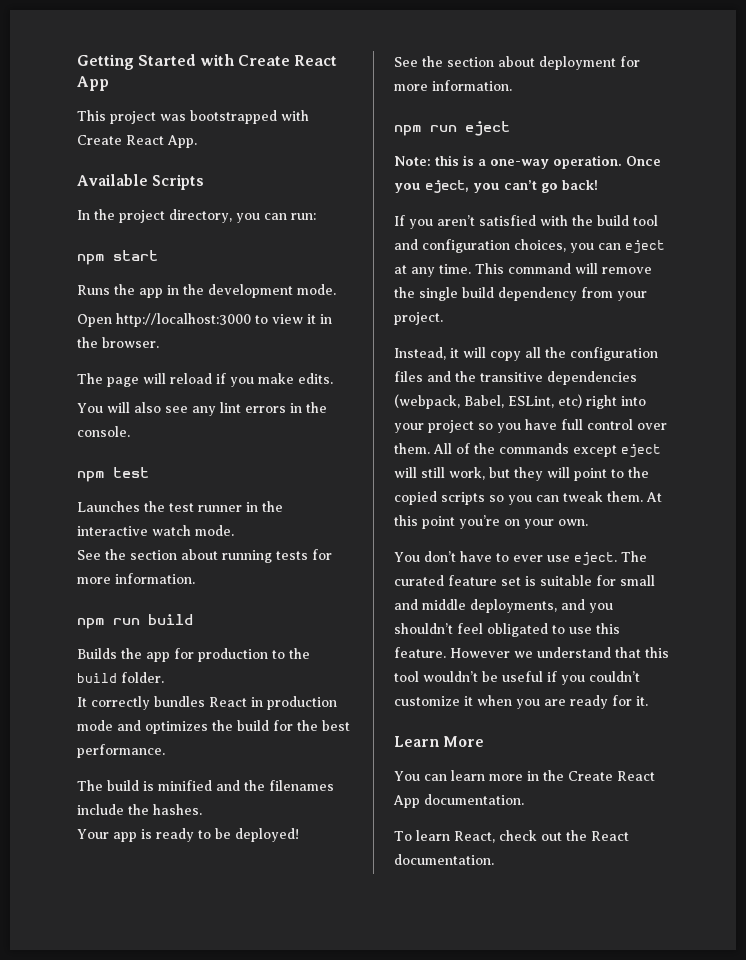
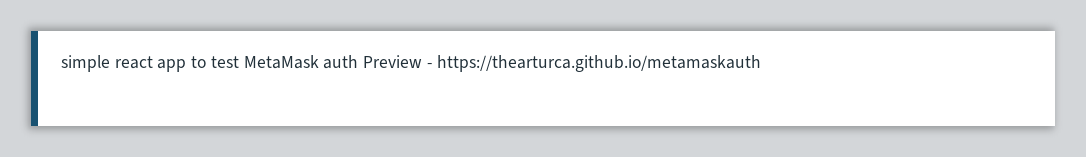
[77,54,338,70] [77,76,109,91] [77,110,309,124] [77,135,197,148] [77,174,205,190] [77,209,316,223] [77,250,158,265] [77,284,336,298] [77,313,332,327] [77,337,159,348] [77,373,333,387] [77,402,327,416] [77,426,130,437] [77,467,149,482] [77,501,283,512] [77,525,234,536] [77,549,332,563] [77,573,195,584] [77,614,193,629] [77,648,310,662] [77,672,164,683] [77,696,337,710] [77,720,350,734] [77,744,165,758] [77,780,334,791] [77,804,202,815] [77,828,299,842] [394,56,640,70] [394,80,512,91] [394,121,510,136] [394,155,661,169] [394,180,598,193] [394,215,658,229] [394,239,665,254] [394,263,652,277] [394,287,647,301] [394,312,443,325] [394,347,658,361] [394,371,637,385] [394,394,646,409] [394,419,667,433] [394,443,661,458] [394,467,649,481] [394,491,662,505] [394,515,588,529] [394,551,647,566] [394,575,655,586] [394,599,613,613] [394,623,620,637] [394,647,669,658] [394,671,640,685] [394,695,648,709] [394,736,485,747] [394,770,655,781] [393,794,524,808] [394,830,629,843] [394,854,494,865] Getting Started with Create React App // This project was bootstrapped with Create React App. // Available Scripts // In the project directory, you can run: // npm start // Runs the app in the development mode. // Open http://localhost:3000 to view it in the browser. // The page will reload if you make edits. // You will also see any lint errors in the console. // npm test // Launches the test runner in the interactive watch mode. // See the section about running tests for more information. // npm run build // Builds the app for production to the build folder. // It correctly bundles React in production mode and optimizes the build for the best performance. // The build is minified and the filenames include the hashes. // Your app is ready to be deployed! // See the section about deployment for more information. // npm run eject // Note: this is a one-way operation. Once you eject, you can’t go back! // If you aren’t satisfied with the build tool and configuration choices, you can eject at any time. This command will remove the single build dependency from your project. // Instead, it will copy all the configuration files and the transitive dependencies (webpack, Babel, ESLint, etc) right into your project so you have full control over them. All of the commands except eject will still work, but they will point to the copied scripts so you can tweak them. At this point you’re on your own. // You don’t have to ever use eject. The curated feature set is suitable for small and middle deployments, and you shouldn’t feel obligated to use this feature. However we understand that this tool wouldn’t be useful if you couldn’t customize it when you are ready for it. // Learn More // You can learn more in the Create React App documentation. // To learn React, check out the React documentation. -> [61,55,761,72] simple react app to test MetaMask auth Preview - https://thearturca.github.io/metamaskauth

